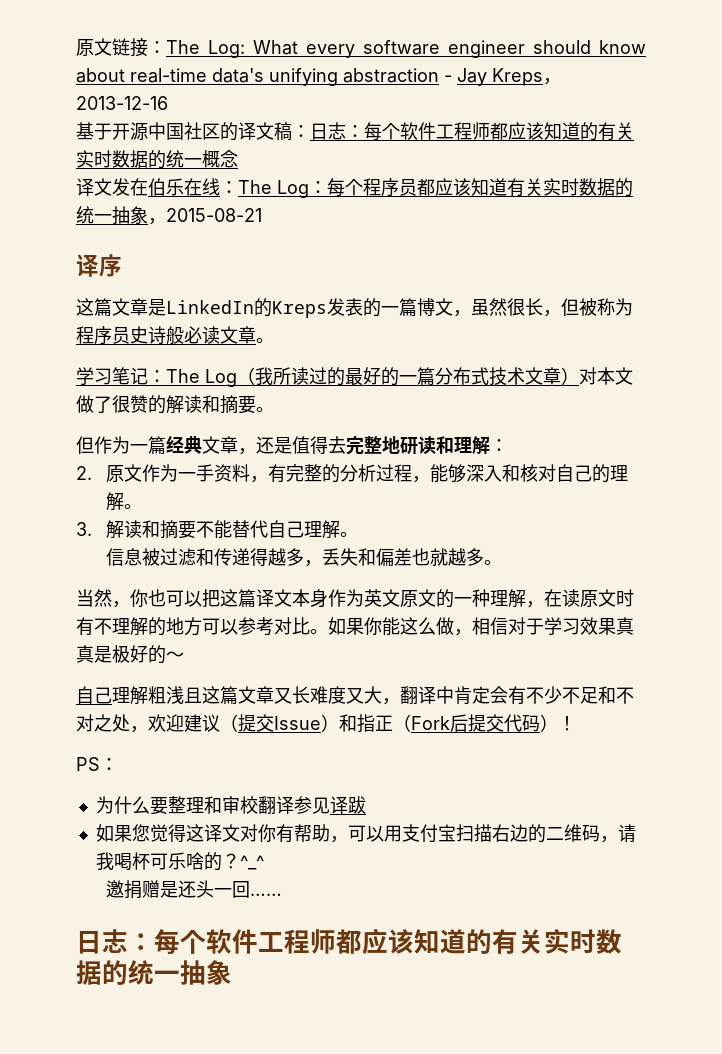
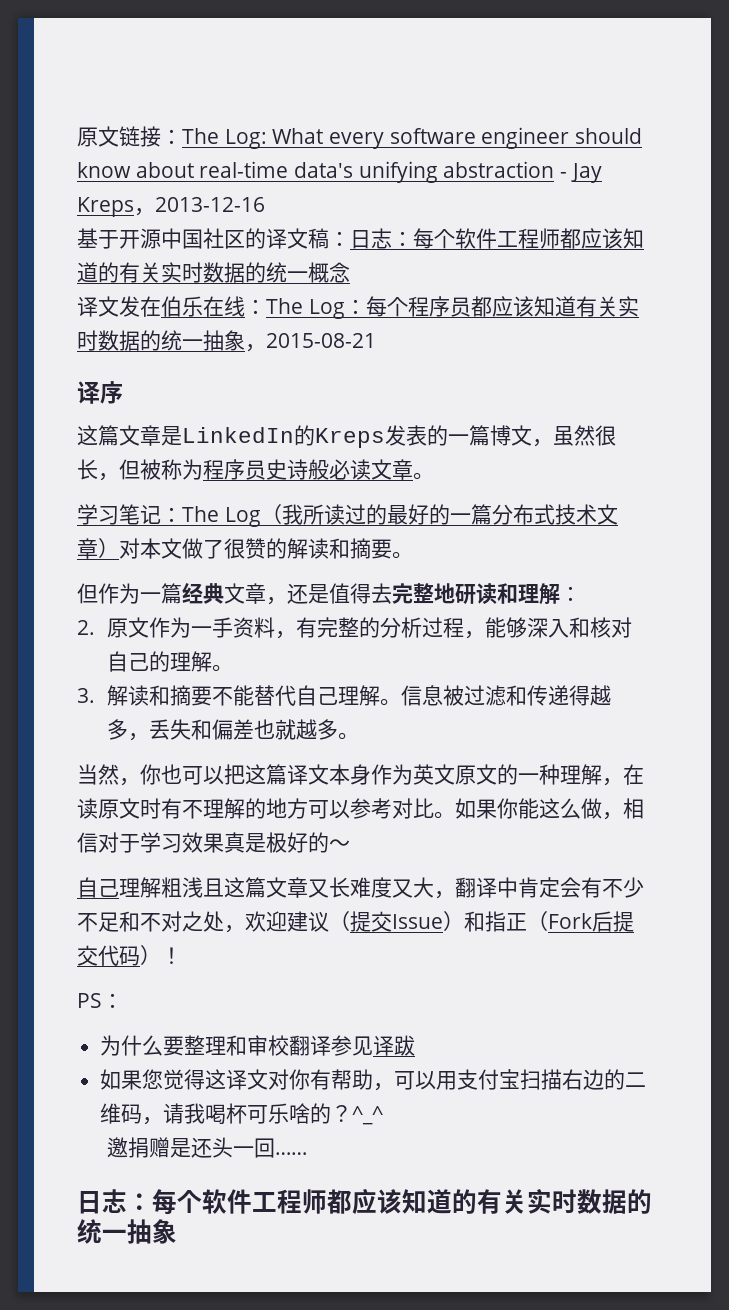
(359, 534) // -> (401, 702) none
[76,645,94,663] 真 -> (245, 842) none

